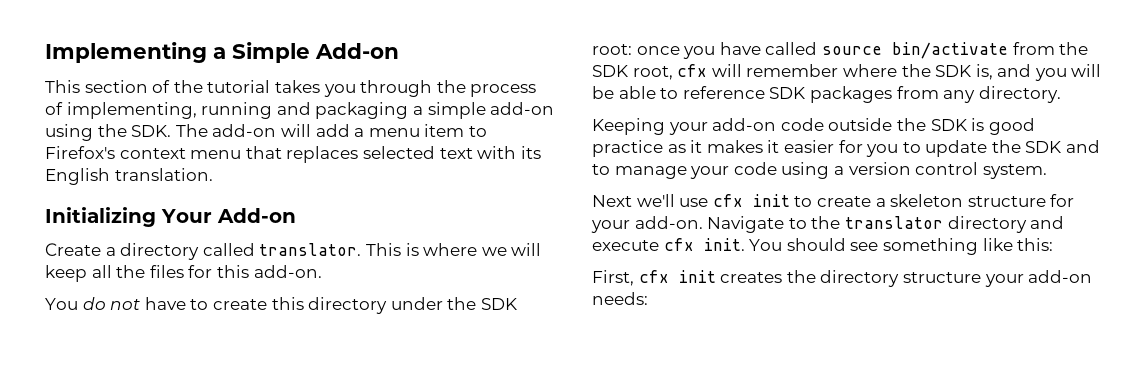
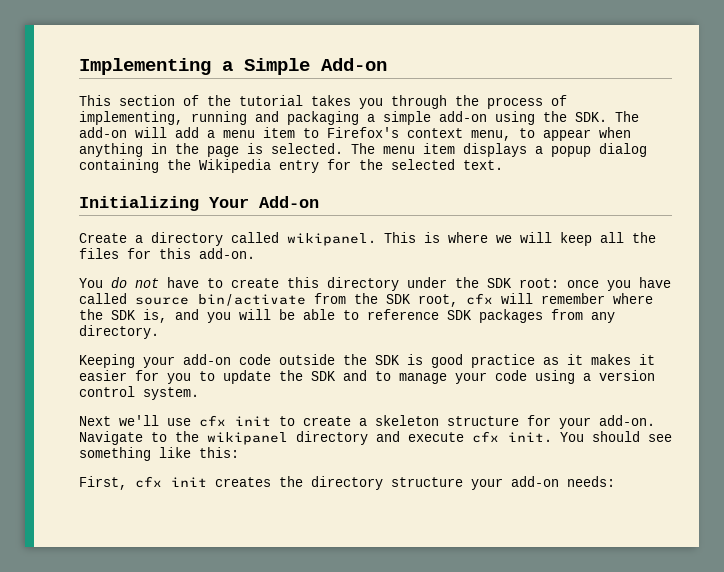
[190,146,541,163] [45,168,213,185] menu that replaces selected text with its English translation. -> [471,127,631,141] [79,143,647,157] [79,159,503,173] menu, to appear when anything in the page is selected. The menu item displays a popup dialog containing the Wikipedia entry for the selected text.
[259,243,362,256] translator. -> [287,233,376,246] wikipanel.
[844,216,943,229] translator -> [207,432,288,445] wikipanel

